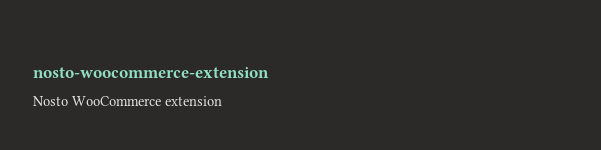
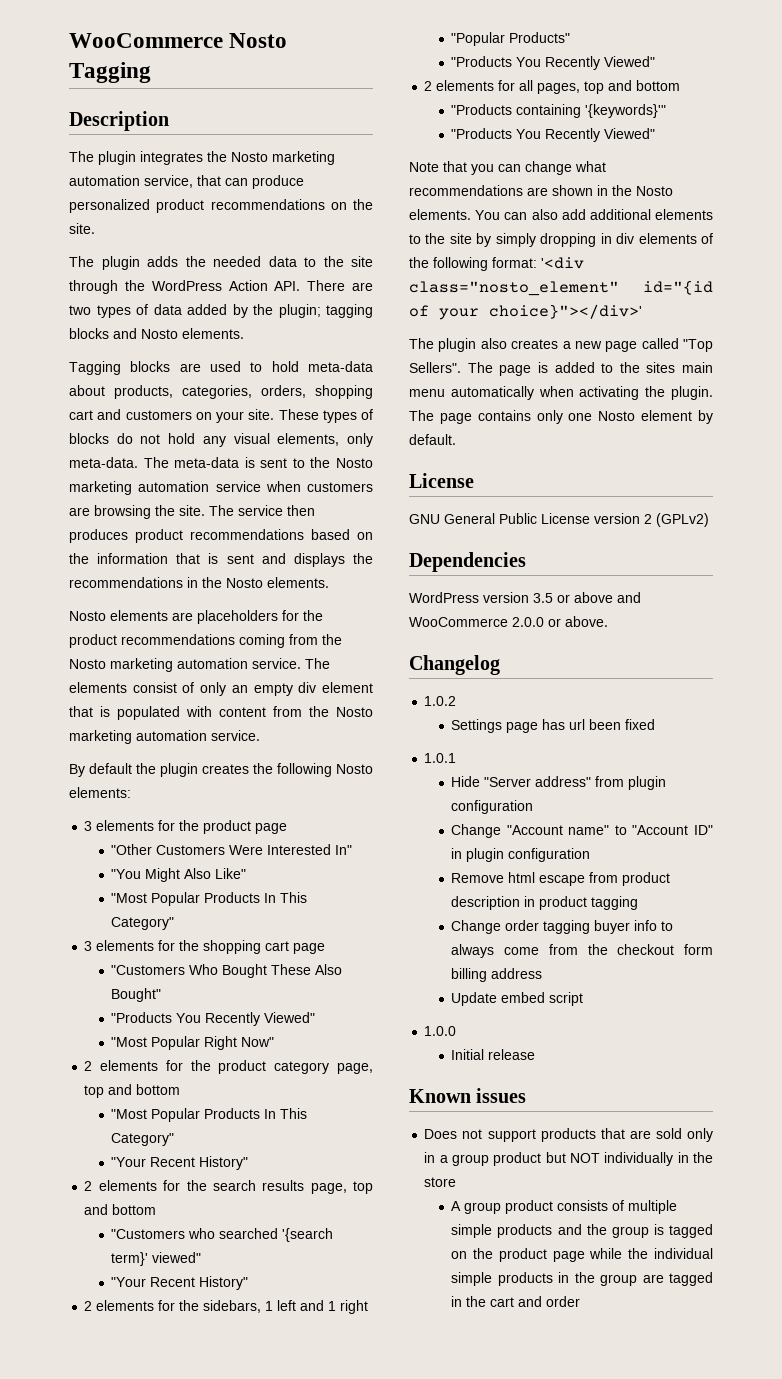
[33,67,269,78] [33,96,222,106] nosto-woocommerce-extension // Nosto WooCommerce extension -> [69,33,288,48] [69,62,151,83] [69,111,169,131] [69,151,335,165] [69,175,304,189] [69,199,373,213] [69,223,95,234] [69,256,373,270] [69,280,374,294] [69,304,373,318] [69,328,244,339] [69,361,373,375] [69,385,373,399] [69,409,373,423] [69,433,374,447] [69,457,373,468] [69,481,373,495] [69,505,315,519] [69,529,373,543] [69,553,373,567] [69,577,329,588] [69,610,323,624] [69,634,342,648] [69,658,330,672] [69,682,373,696] [69,706,373,720] [69,730,260,744] [69,763,373,777] [69,787,131,798] [84,820,288,834] [111,844,353,855] [111,868,247,882] [111,892,308,906] [111,917,175,930] [84,940,326,954] [111,964,343,978] [111,988,162,1002] [111,1012,316,1026] [111,1036,275,1050] [84,1060,373,1074] [84,1084,181,1098] [111,1108,308,1122] [111,1133,175,1146] [111,1156,249,1170] [84,1180,373,1194] [84,1204,157,1215] [111,1228,334,1242] [111,1252,202,1266] [111,1276,249,1290] [84,1300,369,1314] [451,32,571,46] [451,56,656,70] [424,80,681,94] [451,104,667,118] [451,128,656,142] [409,161,606,175] [409,185,673,196] [409,209,713,220] [409,233,713,247] [409,257,584,271] [409,280,713,296] [409,304,642,320] [409,338,713,352] [409,362,713,376] [409,386,713,400] [409,410,713,424] [409,434,456,445] [409,473,474,488] [409,513,709,527] [409,552,526,572] [409,592,641,603] [409,616,608,627] [409,655,500,675] [424,696,457,706] [451,719,656,733] [424,753,457,763] [451,776,667,790] [451,800,534,814] [451,824,713,838] [451,848,591,862] [451,872,671,886] [451,896,639,910] [451,920,674,934] [451,944,713,958] [451,968,543,982] [451,992,584,1006] [424,1026,457,1036] [451,1049,536,1060] [409,1088,527,1103] [424,1128,713,1142] [424,1152,713,1166] [424,1177,457,1187] [451,1200,678,1214] [451,1224,713,1238] [451,1248,713,1262] [451,1272,713,1286] [451,1296,581,1307] WooCommerce Nosto Tagging // Description // The plugin integrates the Nosto marketing automation service, that can produce personalized product recommendations on the site. // The plugin adds the needed data to the site through the WordPress Action API. There are two types of data added by the plugin; tagging blocks and Nosto elements. // Tagging blocks are used to hold meta-data about products, categories, orders, shopping cart and customers on your site. These types of blocks do not hold any visual elements, only meta-data. The meta-data is sent to the Nosto marketing automation service when customers are browsing the site. The service then produces product recommendations based on the information that is sent and displays the recommendations in the Nosto elements. // Nosto elements are placeholders for the product recommendations coming from the Nosto marketing automation service. The elements consist of only an empty div element that is populated with content from the Nosto marketing automation service. // By default the plugin creates the following Nosto elements: // 3 elements for the product page // "Other Customers Were Interested In" // "You Might Also Like" // "Most Popular Products In This Category" // 3 elements for the shopping cart page // "Customers Who Bought These Also Bought" // "Products You Recently Viewed" // "Most Popular Right Now" // 2 elements for the product category page, top and bottom // "Most Popular Products In This Category" // "Your Recent History" // 2 elements for the search results page, top and bottom // "Customers who searched '{search term}' viewed" // "Your Recent History" // 2 elements for the sidebars, 1 left and 1 right // "Popular Products" // "Products You Recently Viewed" // 2 elements for all pages, top and bottom // "Products containing '{keywords}'" // "Products You Recently Viewed" // Note that you can change what recommendations are shown in the Nosto elements. You can also add additional elements to the site by simply dropping in div elements of the following format: '<div class="nosto_element" id="{id of your choice}"></div>' // The plugin also creates a new page called "Top Sellers". The page is added to the sites main menu automatically when activating the plugin. The page contains only one Nosto element by default. // License // GNU General Public License version 2 (GPLv2) // Dependencies // WordPress version 3.5 or above and WooCommerce 2.0.0 or above. // Changelog // 1.0.2 // Settings page has url been fixed // 1.0.1 // Hide "Server address" from plugin configuration // Change "Account name" to "Account ID" in plugin configuration // Remove html escape from product description in product tagging // Change order tagging buyer info to always come from the checkout form billing address // Update embed script // 1.0.0 // Initial release // Known issues // Does not support products that are sold only in a group product but NOT individually in the store // A group product consists of multiple simple products and the group is tagged on the product page while the individual simple products in the group are tagged in the cart and order

